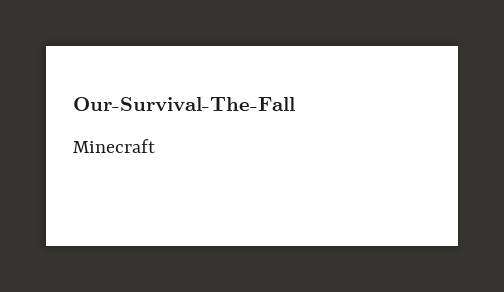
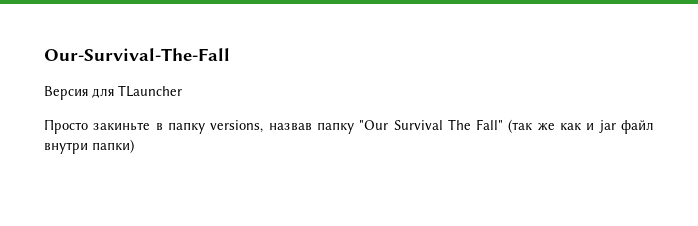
[73,139,155,153] Minecraft -> [44,85,182,100] [44,119,654,134] [44,139,134,154] Версия для TLauncher // Просто закиньте в папку versions, назвав папку "Our Survival The Fall" (так же как и jar файл внутри папки)

